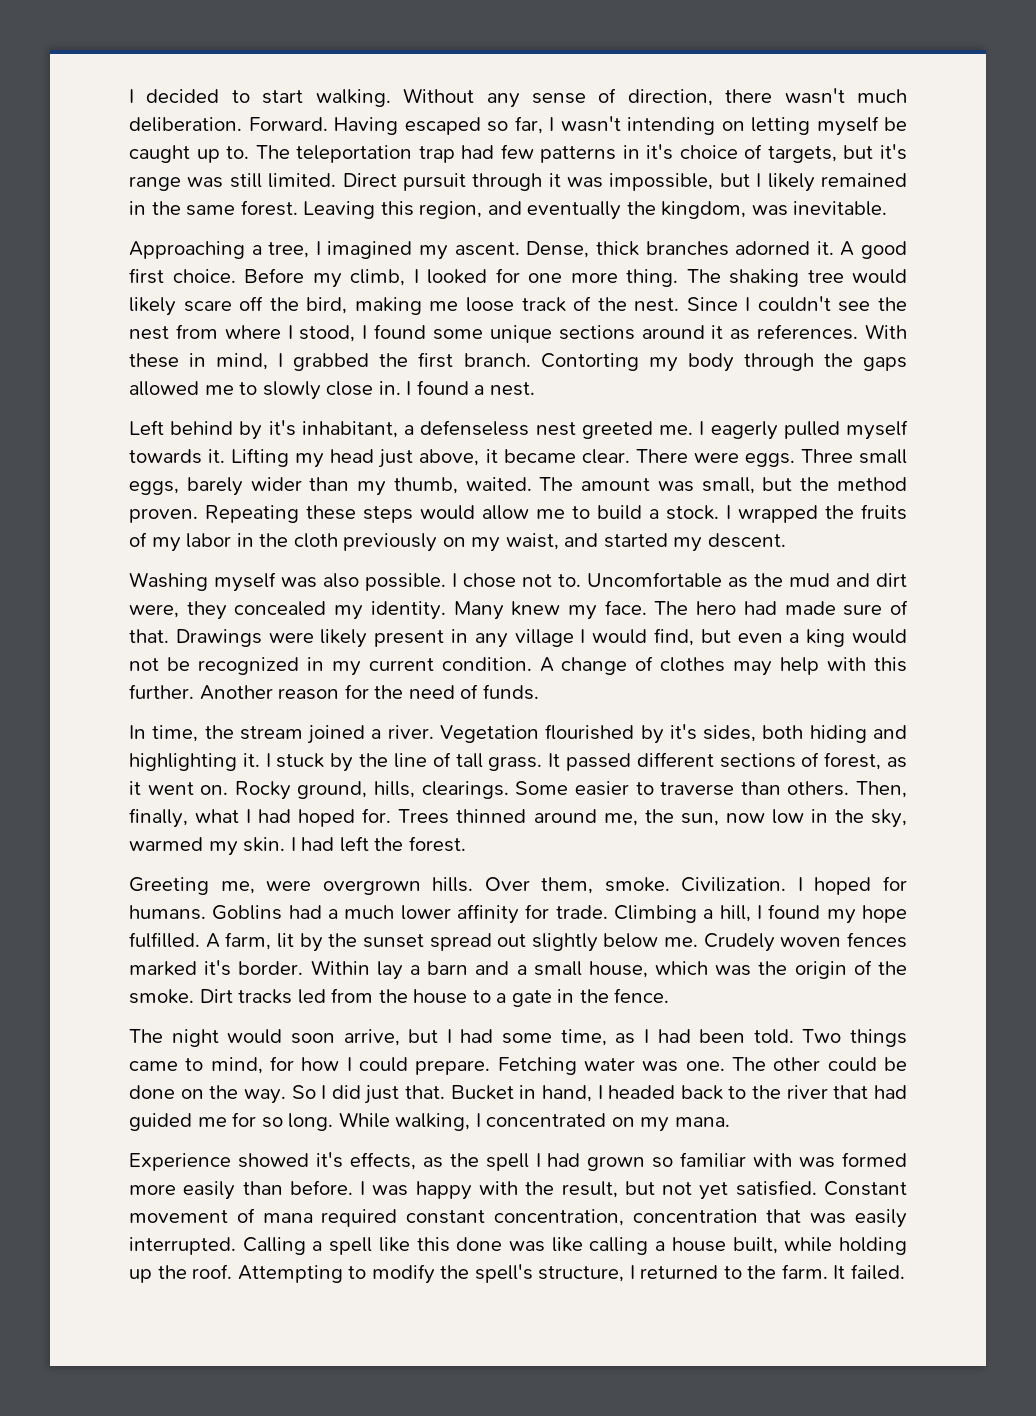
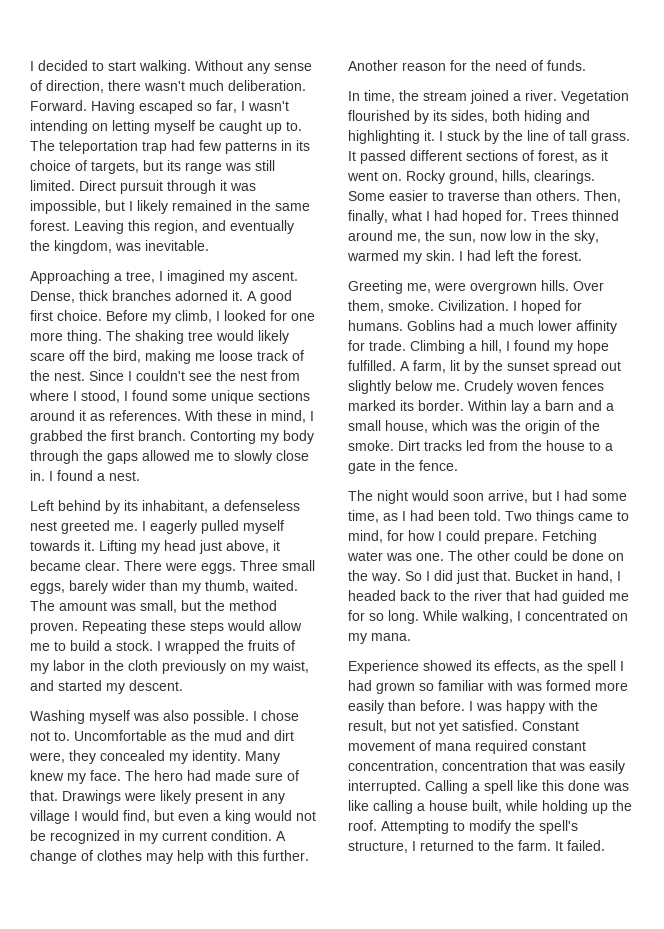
[646,144,674,160] it's -> [296,140,310,151] its
[880,144,907,160] it's -> [167,160,181,171] its
[268,420,296,436] it's -> [124,500,138,511] its
[669,724,697,740] it's -> [433,110,447,121] its
[204,960,232,976] it's -> [400,400,414,411] its
[315,1152,343,1168] it's -> [476,660,490,671] its

